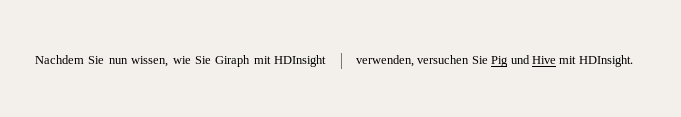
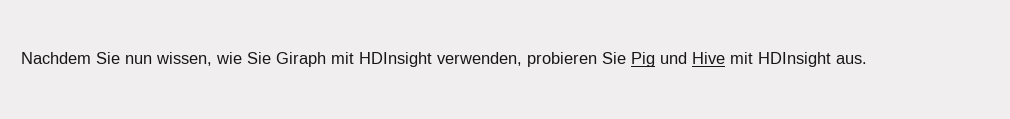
[417,55,470,64] versuchen -> [527,52,597,67] probieren
[578,55,633,67] HDInsight. -> [758,52,867,67] HDInsight aus.

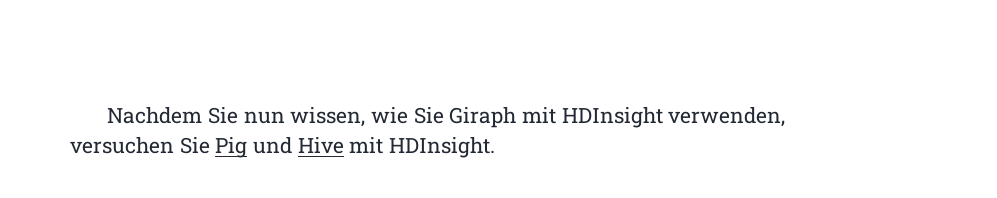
[527,52,597,67] probieren -> [70,137,174,154] versuchen
[758,52,867,67] HDInsight aus. -> [389,137,496,158] HDInsight.

